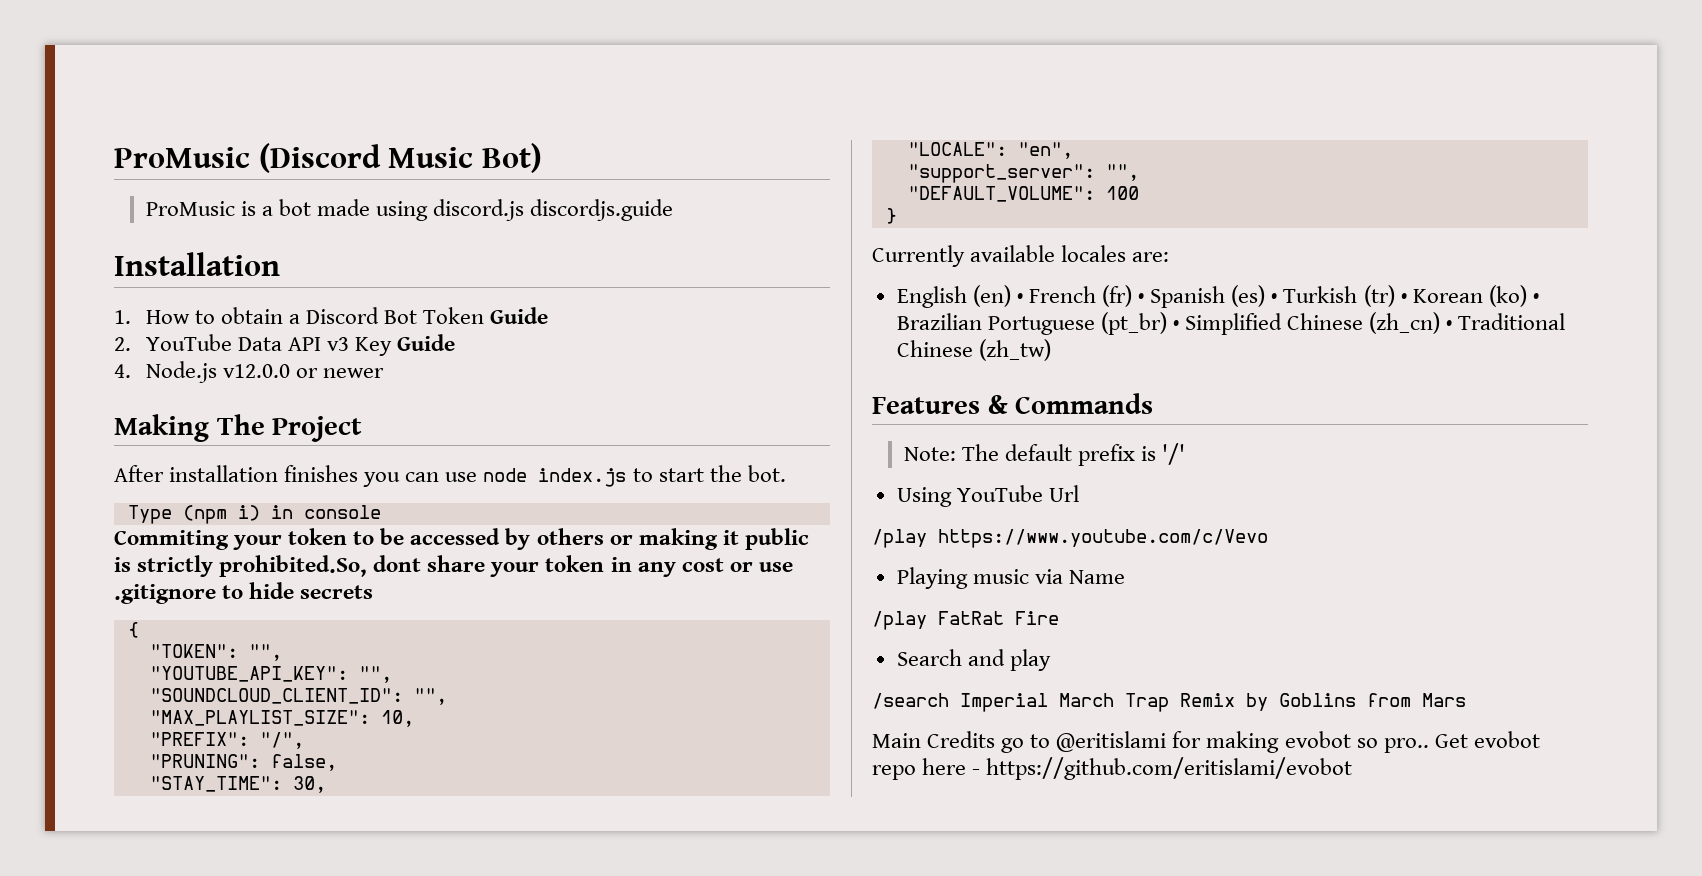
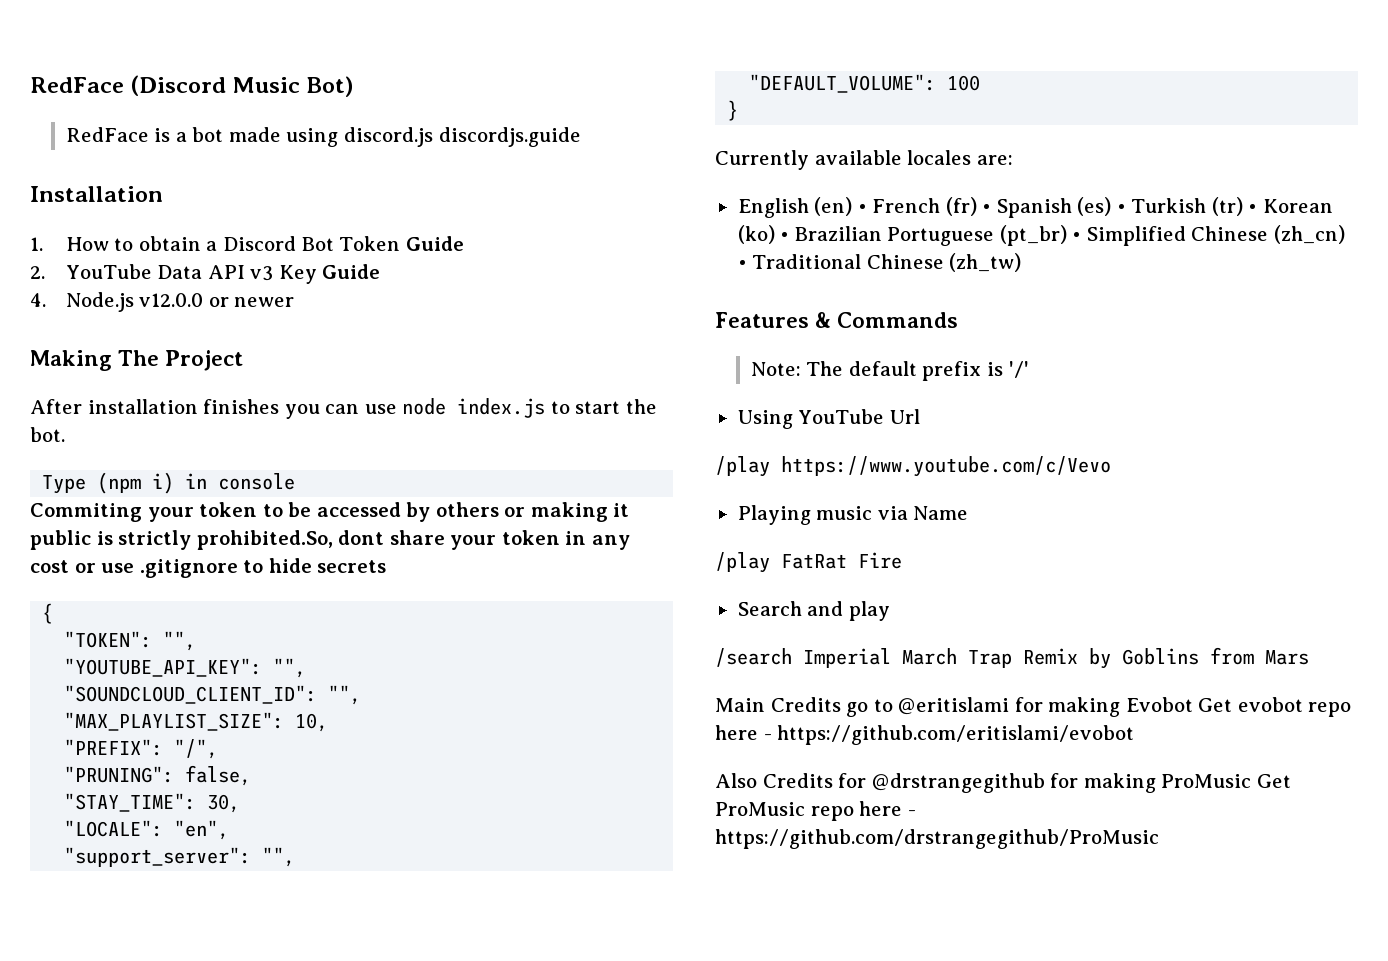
[114,147,250,168] ProMusic -> [30,77,124,93] RedFace
[145,201,235,216] ProMusic -> [65,127,149,142] RedFace
[1284,731,1429,753] evobot so pro.. -> [1125,697,1193,712] Evobot
(1353, 768) none -> [715,773,1291,793] [715,801,916,821] [715,829,1159,849] // Also Credits for @drstrangegithub for making ProMusic Get ProMusic repo here - https://github.com/drstrangegithub/ProMusic

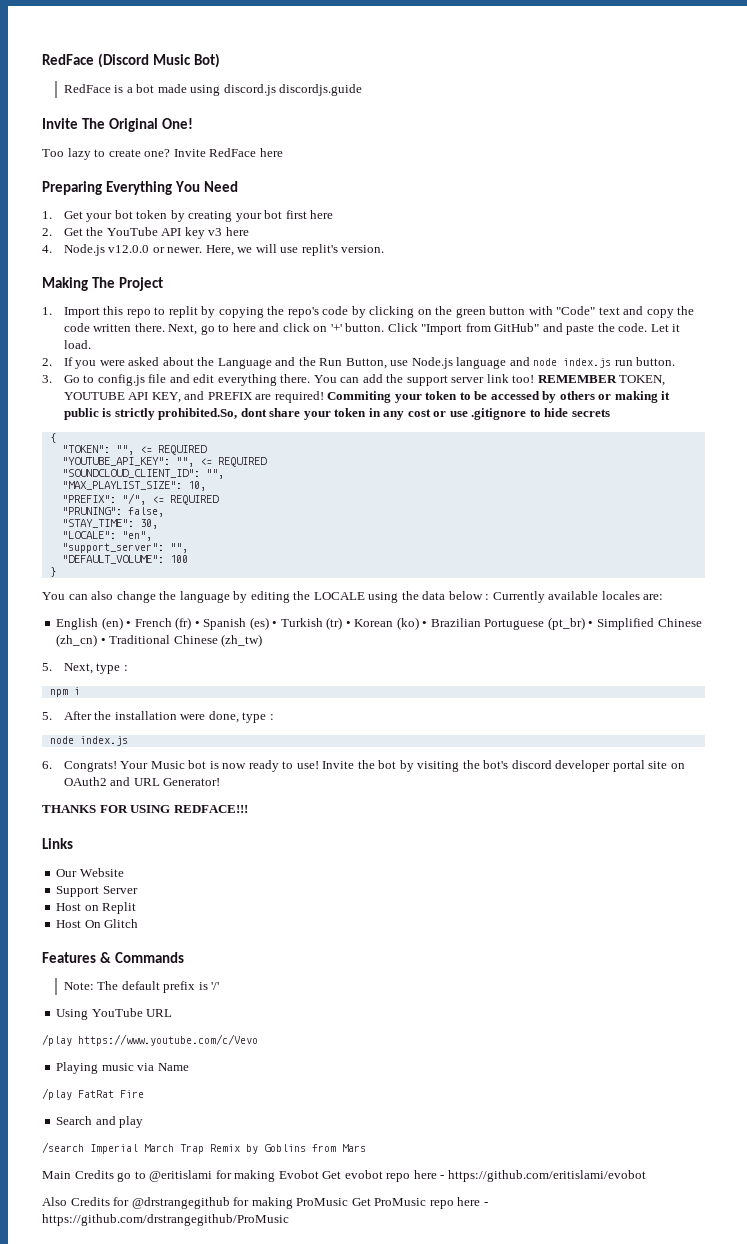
[30,186,163,202] [30,236,464,251] [30,264,381,284] [30,292,295,312] [30,350,244,371] [30,398,657,419] [30,427,65,442] [42,472,296,494] Installation // 1. How to obtain a Discord Bot Token Guide // 2. YouTube Data API v3 Key Guide // 4. Node.js v12.0.0 or newer // Making The Project // After installation finishes you can use node index.js to start the bot. // Type (npm i) in console // -> [42,118,194,132] [42,148,283,160] [42,181,238,195] [42,210,334,222] [42,227,249,239] [42,244,385,256] [42,277,163,291] [42,306,695,318] [63,323,681,335] [63,340,91,349] [42,357,676,369] [42,374,666,386] [63,391,324,403] Invite The Original One! // Too lazy to create one? Invite RedFace here // Preparing Everything You Need // 1. Get your bot token by creating your bot first here // 2. Get the YouTube API key v3 here // 4. Node.js v12.0.0 or newer. Here, we will use replit's version. // Making The Project // 1. Import this repo to replit by copying the repo's code by clicking on the green button with "Code" text and copy the code written there. Next, go to here and click on '+' button. Click "Import from GitHub" and paste the code. Let it load. // 2. If you were asked about the Language and the Run Button, use Node.js language and node index.js run button. // 3. Go to config.js file and edit everything there. You can add the support server link too! REMEMBER TOKEN, YOUTUBE API KEY, and PREFIX are required!
(197, 641) none -> [139,445,207,455] <= REQUIRED
(307, 668) none -> [199,457,267,467] <= REQUIRED
(219, 749) none -> [151,495,219,505] <= REQUIRED
(739, 110) none -> [42,591,490,603] You can also change the language by editing the LOCALE using the data below :
(1022, 262) none -> [42,663,128,674] [49,687,80,697] [42,711,274,723] [49,736,128,746] [42,760,685,772] [63,777,221,786] [42,805,248,813] [42,838,73,849] [56,868,124,877] [56,886,138,897] [56,902,137,914] [56,919,139,928] // 5. Next, type : // npm i // 5. After the installation were done, type : // node index.js // 6. Congrats! Your Music bot is now ready to use! Invite the bot by visiting the bot's discord developer portal site on OAuth2 and URL Generator! // THANKS FOR USING REDFACE!!! // Links // Our Website // Support Server // Host on Replit // Host On Glitch
[889,409,920,424] Url -> [146,1009,173,1017] URL

